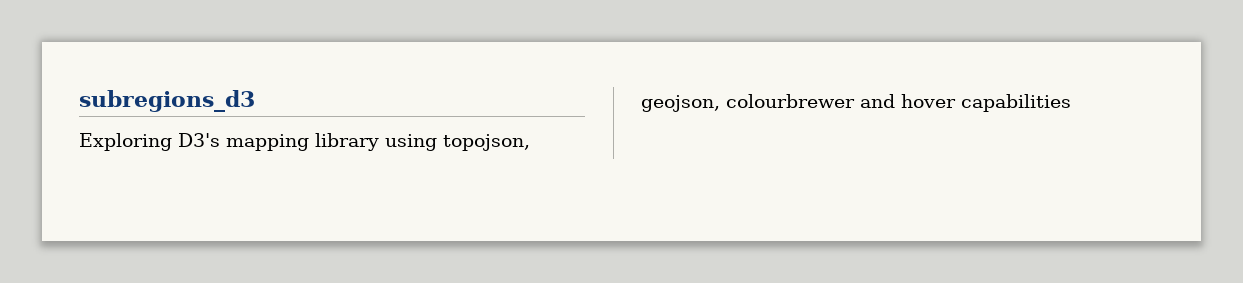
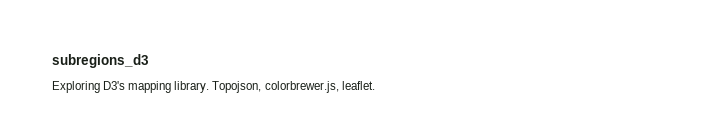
[315,133,530,151] [641,94,1071,112] library using topojson, geojson, colourbrewer and hover capabilities -> [174,81,375,93] library. Topojson, colorbrewer.js, leaflet.

